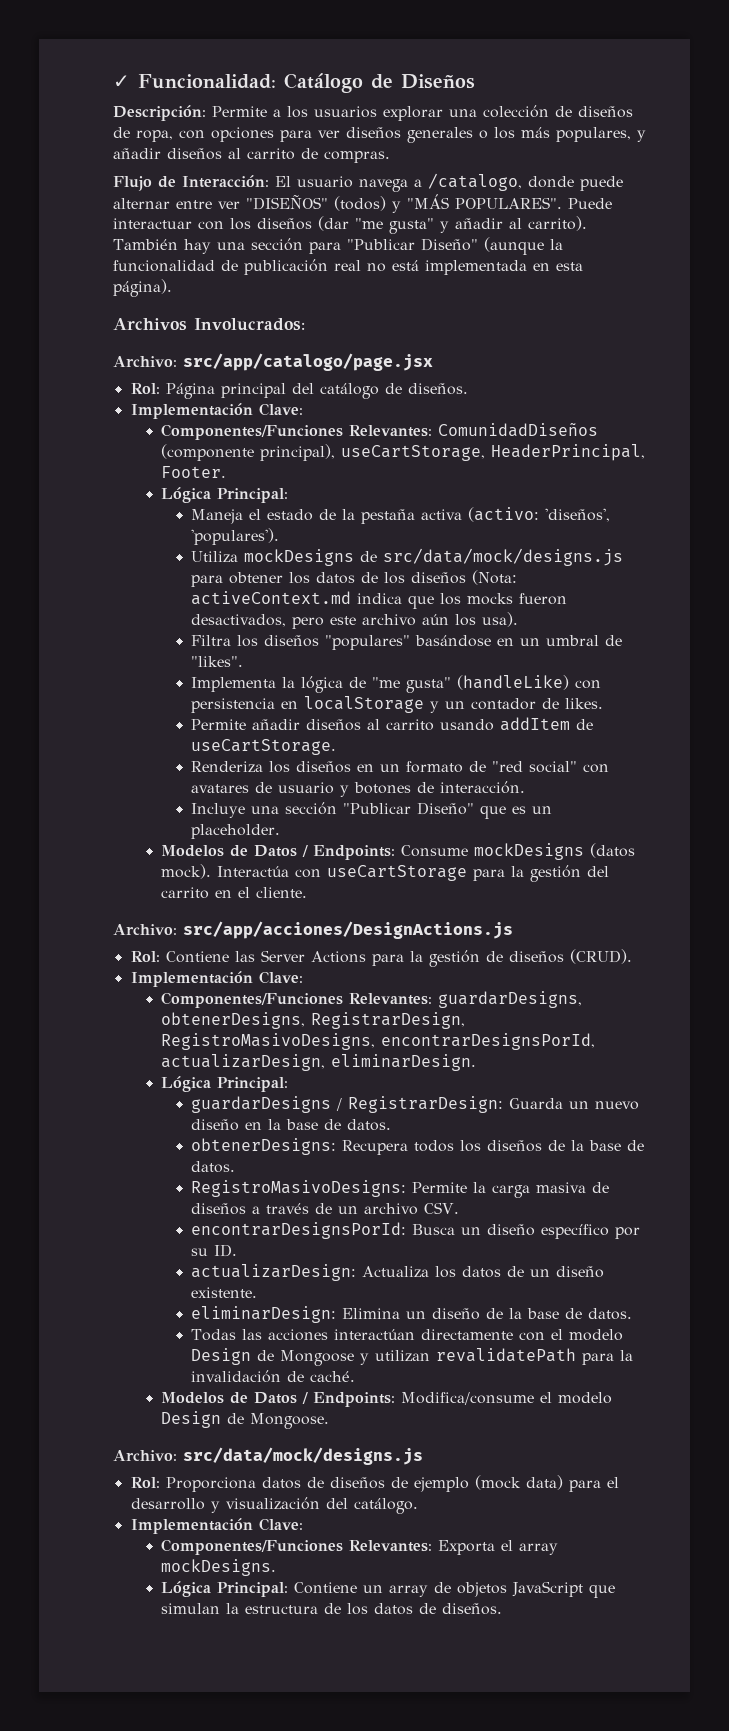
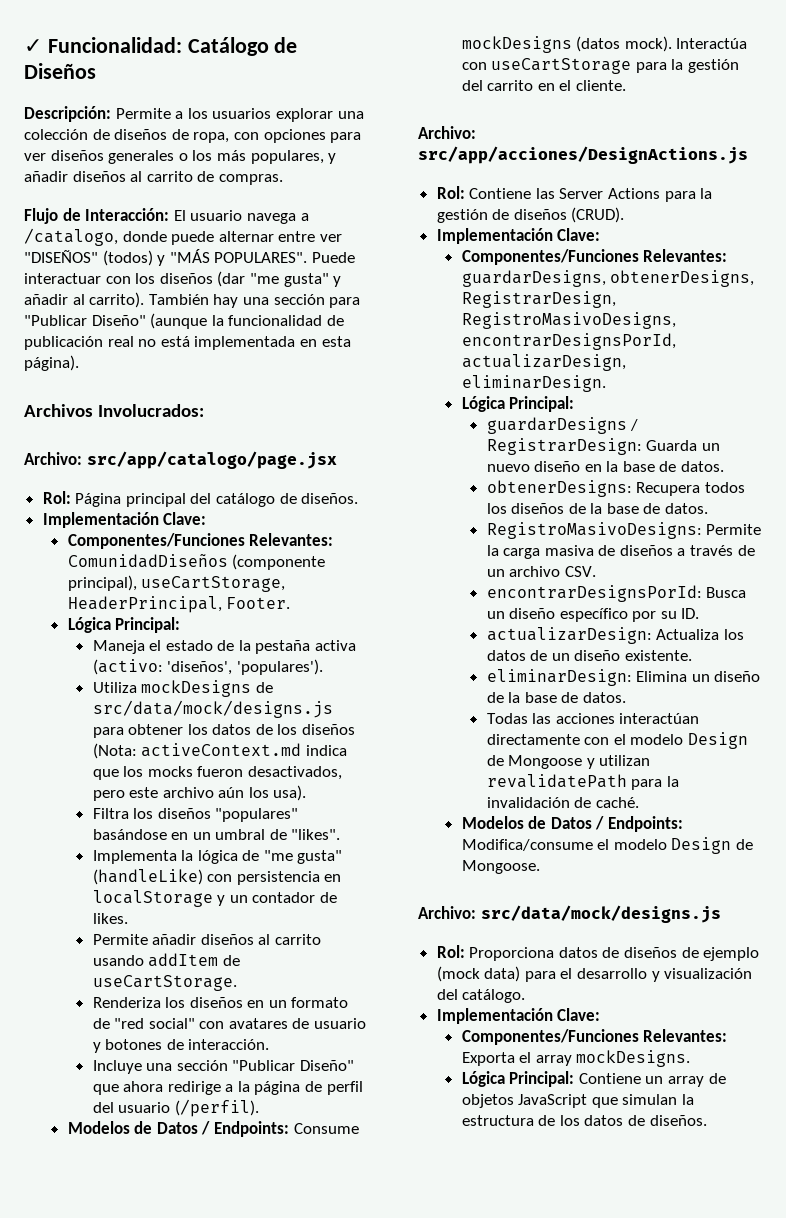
[512,806,553,814] [191,824,281,839] es un placeholder. -> [123,1081,363,1095] [92,1099,259,1117] ahora redirige a la página de perfil del usuario (/perfil).

